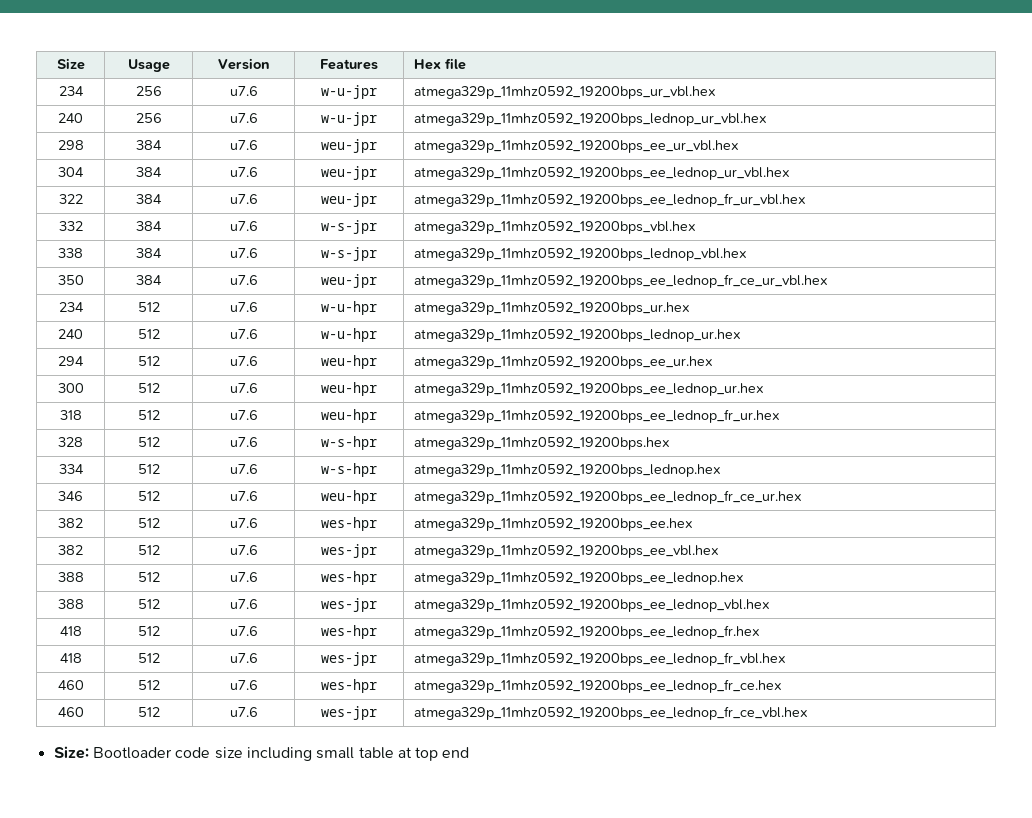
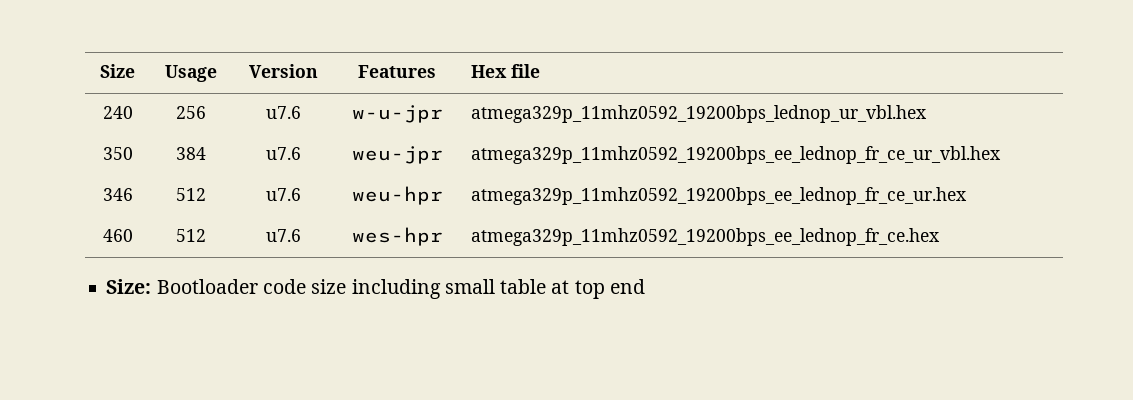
[58,86,84,96] [135,86,162,96] [229,86,258,96] [321,85,377,99] [413,86,716,99] // 234 | 256 | u7.6 | w-u-jpr | atmega329p_11mhz0592_19200bps_ur_vbl.hex -> (540, 71) none
[57,140,84,150] [136,140,162,150] [229,140,258,150] [321,139,377,153] [413,140,739,153] [58,167,84,177] [136,167,162,177] [229,167,258,177] [321,166,377,180] [413,167,790,180] [58,194,83,204] [136,194,162,204] [229,194,258,204] [321,193,377,207] [413,193,806,207] [58,221,83,231] [136,221,162,231] [229,221,258,231] [321,220,377,234] [413,221,696,234] [58,248,83,258] [136,248,162,258] [229,248,258,258] [321,247,377,261] [413,248,747,261] // 298 | 384 | u7.6 | weu-jpr | atmega329p_11mhz0592_19200bps_ee_ur_vbl.hex // 304 | 384 | u7.6 | weu-jpr | atmega329p_11mhz0592_19200bps_ee_lednop_ur_vbl.hex // 322 | 384 | u7.6 | weu-jpr | atmega329p_11mhz0592_19200bps_ee_lednop_fr_ur_vbl.hex // 332 | 384 | u7.6 | w-s-jpr | atmega329p_11mhz0592_19200bps_vbl.hex // 338 | 384 | u7.6 | w-s-jpr | atmega329p_11mhz0592_19200bps_lednop_vbl.hex -> (927, 114) none
[58,302,84,312] [137,302,160,312] [229,302,258,312] [321,301,377,315] [413,302,690,315] [58,329,83,339] [137,329,160,339] [229,329,258,339] [321,328,377,342] [413,329,741,342] [58,356,84,366] [137,356,160,366] [229,356,258,366] [321,355,377,369] [413,356,713,369] [57,383,84,393] [137,383,160,393] [229,383,258,393] [321,382,377,396] [413,383,764,396] [59,410,82,420] [137,410,160,420] [229,410,258,420] [321,409,377,423] [413,409,780,423] [58,437,83,447] [137,437,160,447] [229,437,258,447] [321,436,377,450] [413,437,670,450] [58,464,84,474] [137,464,160,474] [229,464,258,474] [321,463,377,477] [413,464,721,477] // 234 | 512 | u7.6 | w-u-hpr | atmega329p_11mhz0592_19200bps_ur.hex // 240 | 512 | u7.6 | w-u-hpr | atmega329p_11mhz0592_19200bps_lednop_ur.hex // 294 | 512 | u7.6 | weu-hpr | atmega329p_11mhz0592_19200bps_ee_ur.hex // 300 | 512 | u7.6 | weu-hpr | atmega329p_11mhz0592_19200bps_ee_lednop_ur.hex // 318 | 512 | u7.6 | weu-hpr | atmega329p_11mhz0592_19200bps_ee_lednop_fr_ur.hex // 328 | 512 | u7.6 | w-s-hpr | atmega329p_11mhz0592_19200bps.hex // 334 | 512 | u7.6 | w-s-hpr | atmega329p_11mhz0592_19200bps_lednop.hex -> (1001, 155) none
[58,518,83,528] [137,518,160,528] [229,518,258,528] [321,517,377,531] [413,518,693,531] [58,545,83,555] [137,545,160,555] [229,545,258,555] [321,544,377,558] [413,545,719,558] [57,572,84,582] [137,572,160,582] [229,572,258,582] [321,571,377,585] [413,572,744,585] [57,599,84,609] [137,599,160,609] [229,599,258,609] [321,598,377,612] [413,599,770,612] [59,626,82,636] [137,626,160,636] [229,626,258,636] [321,625,377,639] [413,625,760,639] [59,653,82,663] [137,653,160,663] [229,653,258,663] [321,652,377,666] [413,652,786,666] // 382 | 512 | u7.6 | wes-hpr | atmega329p_11mhz0592_19200bps_ee.hex // 382 | 512 | u7.6 | wes-jpr | atmega329p_11mhz0592_19200bps_ee_vbl.hex // 388 | 512 | u7.6 | wes-hpr | atmega329p_11mhz0592_19200bps_ee_lednop.hex // 388 | 512 | u7.6 | wes-jpr | atmega329p_11mhz0592_19200bps_ee_lednop_vbl.hex // 418 | 512 | u7.6 | wes-hpr | atmega329p_11mhz0592_19200bps_ee_lednop_fr.hex // 418 | 512 | u7.6 | wes-jpr | atmega329p_11mhz0592_19200bps_ee_lednop_fr_vbl.hex -> (967, 196) none
[57,707,84,717] [137,707,160,717] [229,707,258,717] [321,706,377,720] [413,706,808,720] // 460 | 512 | u7.6 | wes-jpr | atmega329p_11mhz0592_19200bps_ee_lednop_fr_ce_vbl.hex -> (940, 237) none

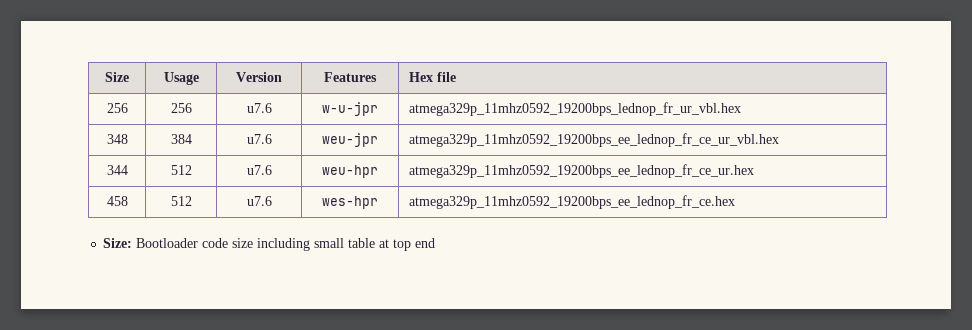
[102,106,133,119] 240 -> [106,103,128,113] 256
[470,105,927,123] [102,147,133,160] atmega329p_11mhz0592_19200bps_lednop_ur_vbl.hex // 350 -> [408,102,741,116] [106,134,128,144] atmega329p_11mhz0592_19200bps_lednop_fr_ur_vbl.hex // 348
[102,188,133,201] 346 -> [106,165,128,175] 344
[102,229,133,242] 460 -> [106,196,128,206] 458

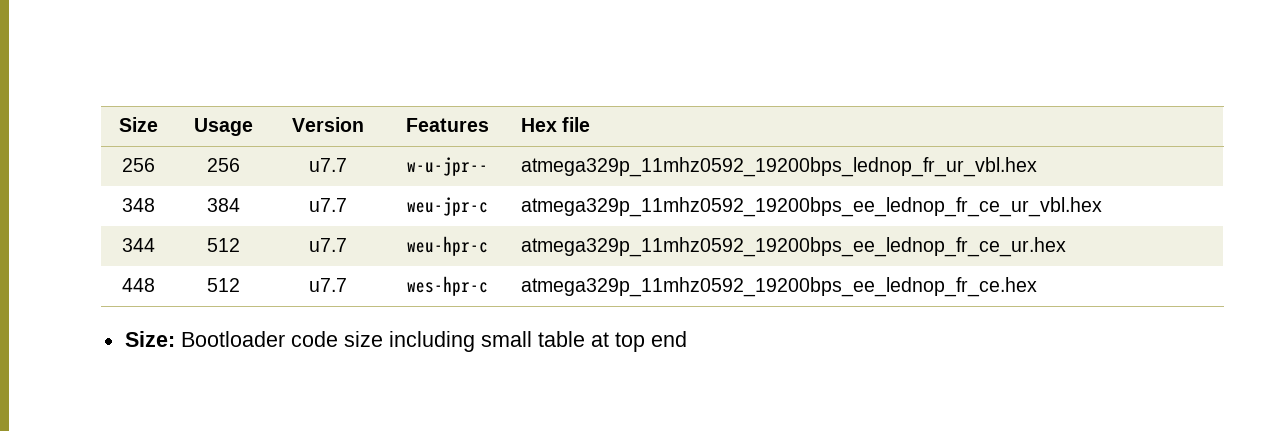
[246,103,272,113] [322,102,378,116] u7.6 | w-u-jpr -> [309,158,347,172] [407,157,489,176] u7.7 | w-u-jpr--
[246,134,272,144] [322,133,378,147] u7.6 | weu-jpr -> [309,198,347,212] [407,197,489,216] u7.7 | weu-jpr-c
[246,165,272,175] [322,165,378,178] u7.6 | weu-hpr -> [309,238,347,252] [407,236,489,256] u7.7 | weu-hpr-c
[106,196,128,206] [170,196,192,206] [246,196,272,206] [322,196,378,209] 458 | 512 | u7.6 | wes-hpr -> [121,278,155,292] [206,278,240,292] [309,278,347,292] [407,276,489,296] 448 | 512 | u7.7 | wes-hpr-c

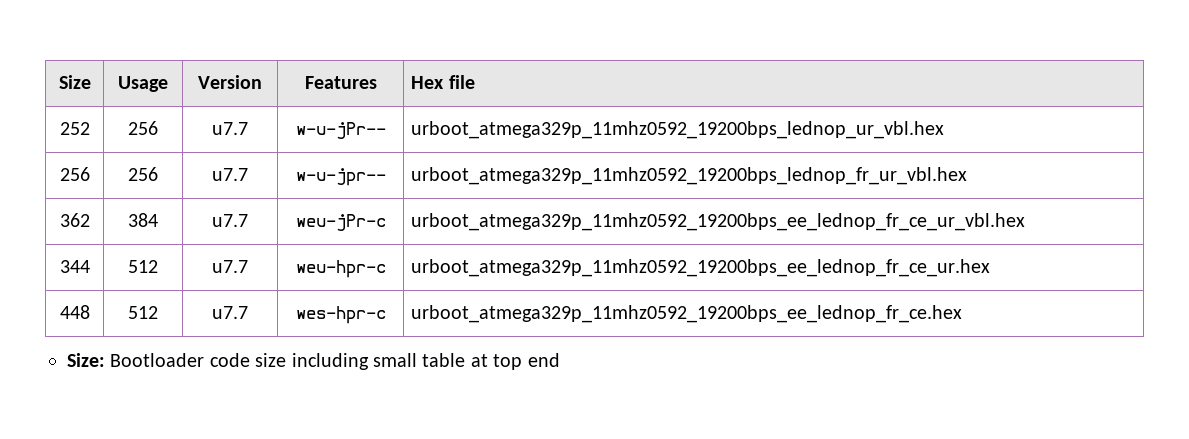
(591, 124) none -> [59,122,90,135] [128,121,158,135] [212,122,248,135] [295,122,386,139] [411,121,945,139] // 252 | 256 | u7.7 | w-u-jPr-- | urboot_atmega329p_11mhz0592_19200bps_lednop_ur_vbl.hex
[521,157,1038,177] [121,198,155,212] atmega329p_11mhz0592_19200bps_lednop_fr_ur_vbl.hex // 348 -> [411,167,968,185] [59,213,90,227] urboot_atmega329p_11mhz0592_19200bps_lednop_fr_ur_vbl.hex // 362
[407,197,489,216] [521,197,1103,217] weu-jpr-c | atmega329p_11mhz0592_19200bps_ee_lednop_fr_ce_ur_vbl.hex -> [295,214,386,231] [411,213,1026,231] weu-jPr-c | urboot_atmega329p_11mhz0592_19200bps_ee_lednop_fr_ce_ur_vbl.hex
[521,237,1067,257] atmega329p_11mhz0592_19200bps_ee_lednop_fr_ce_ur.hex -> [411,259,991,277] urboot_atmega329p_11mhz0592_19200bps_ee_lednop_fr_ce_ur.hex
[521,277,1038,297] atmega329p_11mhz0592_19200bps_ee_lednop_fr_ce.hex -> [411,305,963,323] urboot_atmega329p_11mhz0592_19200bps_ee_lednop_fr_ce.hex

